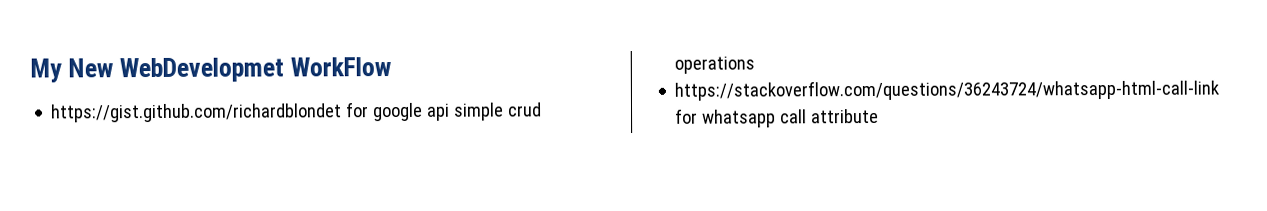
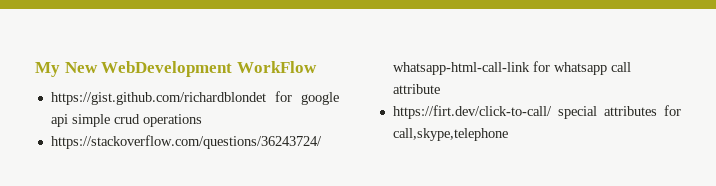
[119,57,285,83] WebDevelopmet -> [101,61,233,77] WebDevelopment
(880, 116) none -> [392,105,681,119] [392,128,508,141] // https://firt.dev/click-to-call/ special attributes for call,skype,telephone

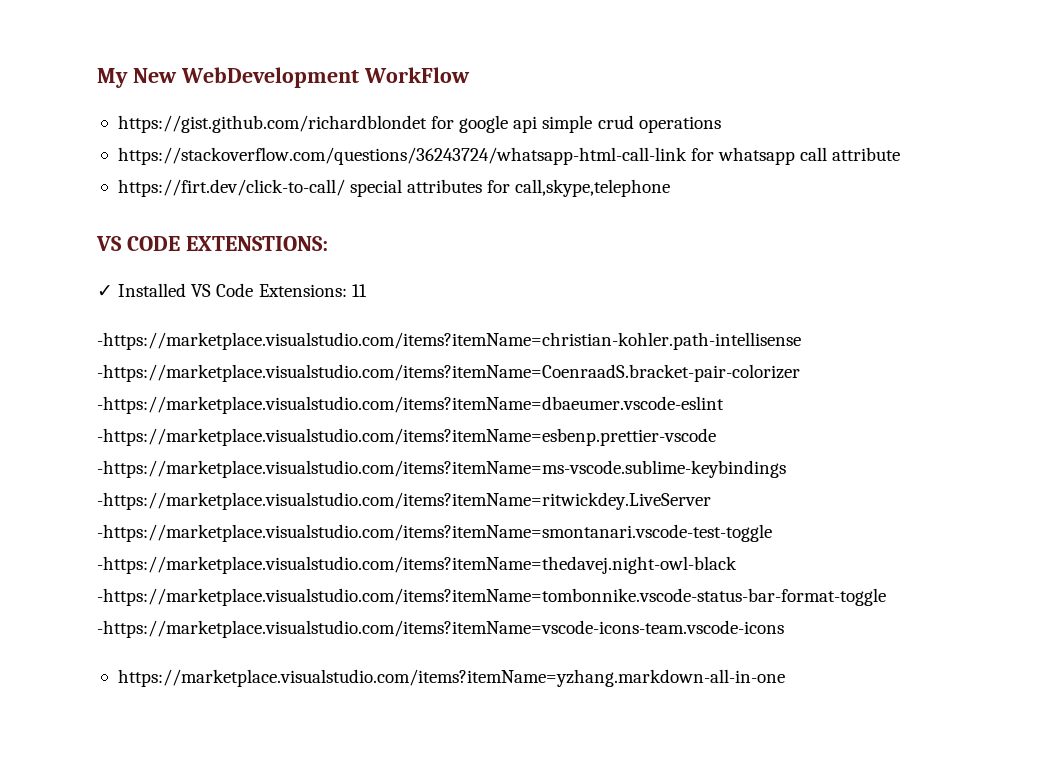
(508, 134) none -> [96,236,328,251] [97,283,367,297] [97,332,801,350] [97,364,800,382] [97,396,724,414] [97,428,716,446] [97,460,786,478] [97,492,711,510] [97,524,772,542] [97,556,737,574] [97,588,886,606] [97,620,784,638] [117,669,785,687] // VS CODE EXTENSTIONS: // ✓ Installed VS Code Extensions: 11 // -https://marketplace.visualstudio.com/items?itemName=christian-kohler.path-intellisense -https://marketplace.visualstudio.com/items?itemName=CoenraadS.bracket-pair-colorizer -https://marketplace.visualstudio.com/items?itemName=dbaeumer.vscode-eslint -https://marketplace.visualstudio.com/items?itemName=esbenp.prettier-vscode -https://marketplace.visualstudio.com/items?itemName=ms-vscode.sublime-keybindings -https://marketplace.visualstudio.com/items?itemName=ritwickdey.LiveServer -https://marketplace.visualstudio.com/items?itemName=smontanari.vscode-test-toggle -https://marketplace.visualstudio.com/items?itemName=thedavej.night-owl-black -https://marketplace.visualstudio.com/items?itemName=tombonnike.vscode-status-bar-format-toggle -https://marketplace.visualstudio.com/items?itemName=vscode-icons-team.vscode-icons // https://marketplace.visualstudio.com/items?itemName=yzhang.markdown-all-in-one

